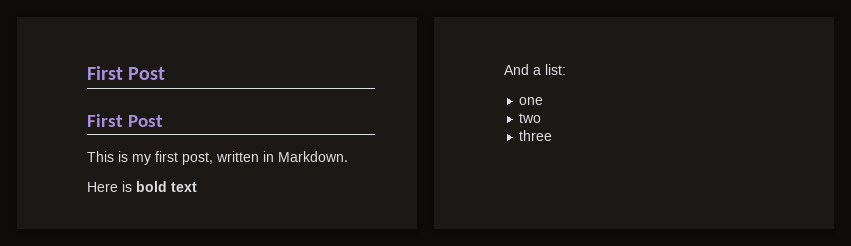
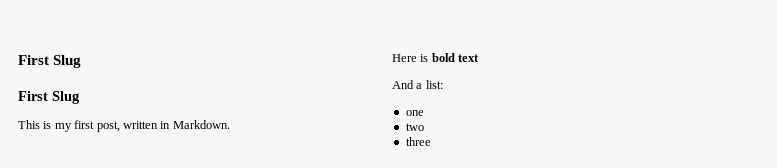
[87,66,166,80] [87,114,163,127] First Post // First Post -> [18,55,82,68] [18,91,80,104] First Slug // First Slug

